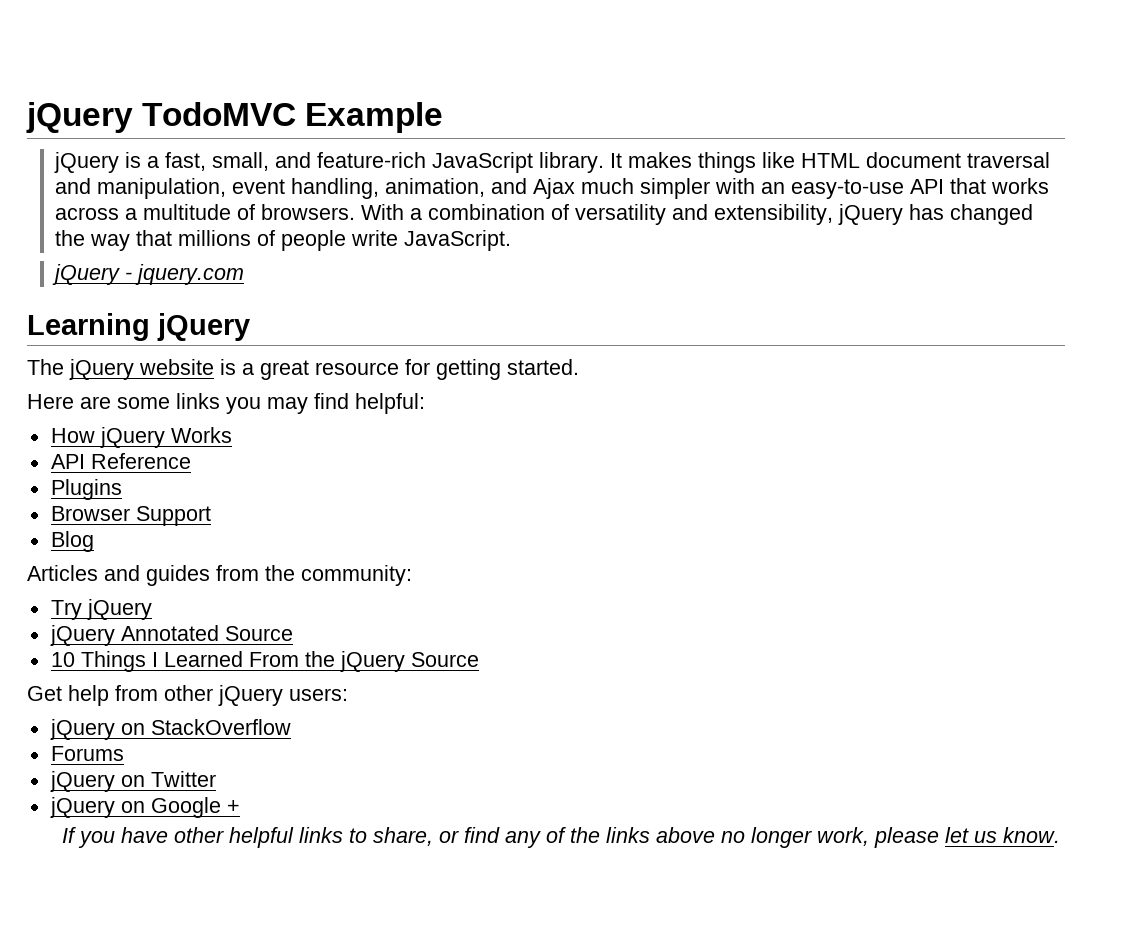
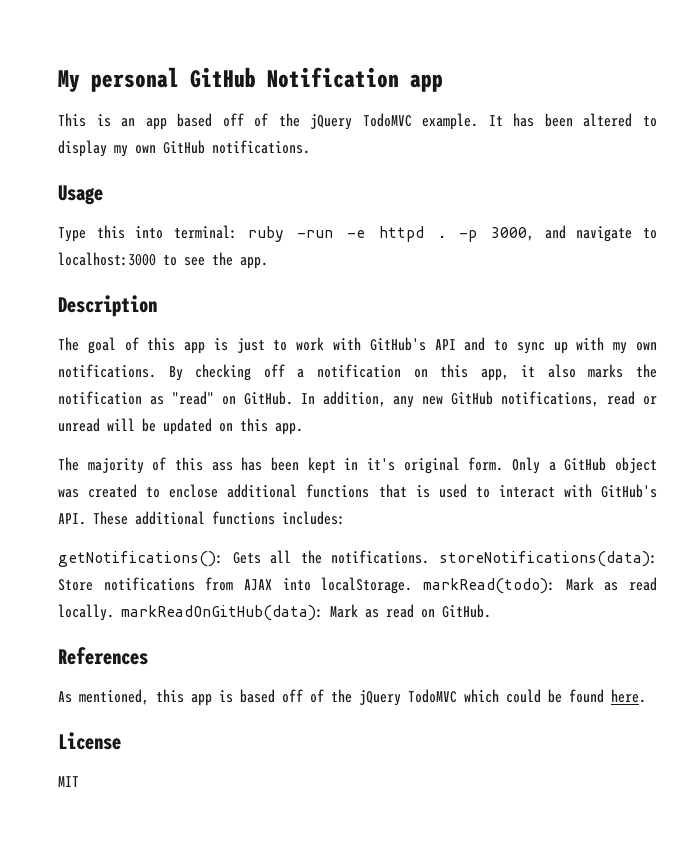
[26,102,444,133] [54,152,1051,173] [55,178,1050,199] [55,204,1034,225] [55,230,512,251] [52,264,245,285] [27,313,250,341] [27,359,579,380] [27,393,425,414] [50,427,232,448] [50,453,191,469] [50,479,122,500] [50,506,211,526] [50,531,94,552] [27,565,412,586] [50,599,152,620] [49,625,293,646] [50,651,479,672] [27,685,348,706] [49,719,291,740] [50,746,124,761] [49,771,216,792] [49,797,240,818] [62,827,1061,848] jQuery TodoMVC Example // jQuery is a fast, small, and feature-rich JavaScript library. It makes things like HTML document traversal and manipulation, event handling, animation, and Ajax much simpler with an easy-to-use API that works across a multitude of browsers. With a combination of versatility and extensibility, jQuery has changed the way that millions of people write JavaScript. // jQuery - jquery.com // Learning jQuery // The jQuery website is a great resource for getting started. // Here are some links you may find helpful: // How jQuery Works // API Reference // Plugins // Browser Support // Blog // Articles and guides from the community: // Try jQuery // jQuery Annotated Source // 10 Things I Learned From the jQuery Source // Get help from other jQuery users: // jQuery on StackOverflow // Forums // jQuery on Twitter // jQuery on Google + // If you have other helpful links to share, or find any of the links above no longer work, please let us know. -> [58,67,443,92] [58,113,657,130] [58,140,310,157] [58,185,103,205] [58,225,658,242] [58,252,268,269] [58,295,157,317] [58,337,657,354] [58,364,657,381] [58,391,657,408] [58,418,303,435] [58,457,658,474] [58,484,657,498] [58,511,345,525] [58,550,657,567] [58,577,657,594] [58,604,491,621] [58,647,148,665] [58,689,646,706] [58,732,121,750] [58,776,79,787] My personal GitHub Notification app // This is an app based off of the jQuery TodoMVC example. It has been altered to display my own GitHub notifications. // Usage // Type this into terminal: ruby -run -e httpd . -p 3000, and navigate to localhost:3000 to see the app. // Description // The goal of this app is just to work with GitHub's API and to sync up with my own notifications. By checking off a notification on this app, it also marks the notification as "read" on GitHub. In addition, any new GitHub notifications, read or unread will be updated on this app. // The majority of this ass has been kept in it's original form. Only a GitHub object was created to enclose additional functions that is used to interact with GitHub's API. These additional functions includes: // getNotifications(): Gets all the notifications. storeNotifications(data): Store notifications from AJAX into localStorage. markRead(todo): Mark as read locally. markReadOnGitHub(data): Mark as read on GitHub. // References // As mentioned, this app is based off of the jQuery TodoMVC which could be found here. // License // MIT

